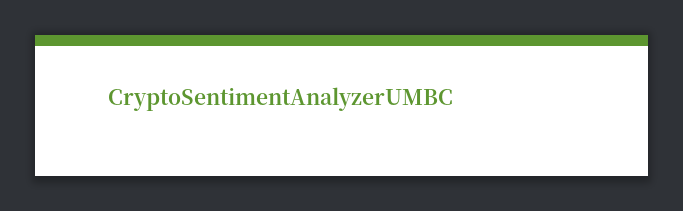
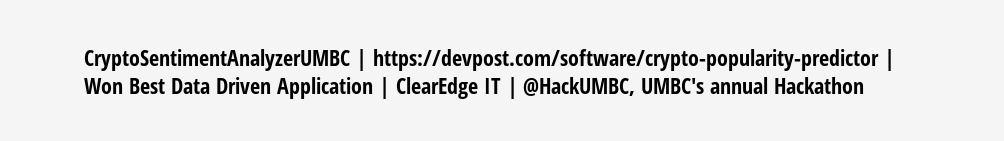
(453, 99) none -> [355,49,895,71] [84,77,865,99] | https://devpost.com/software/crypto-popularity-predictor | Won Best Data Driven Application | ClearEdge IT | @HackUMBC, UMBC's annual Hackathon

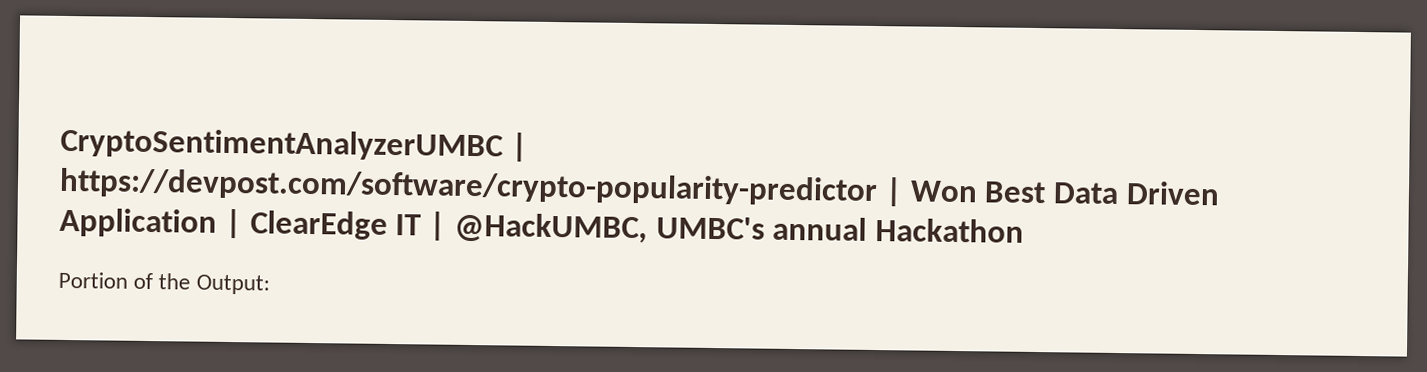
(865, 85) none -> [58,271,270,295] // Portion of the Output:

